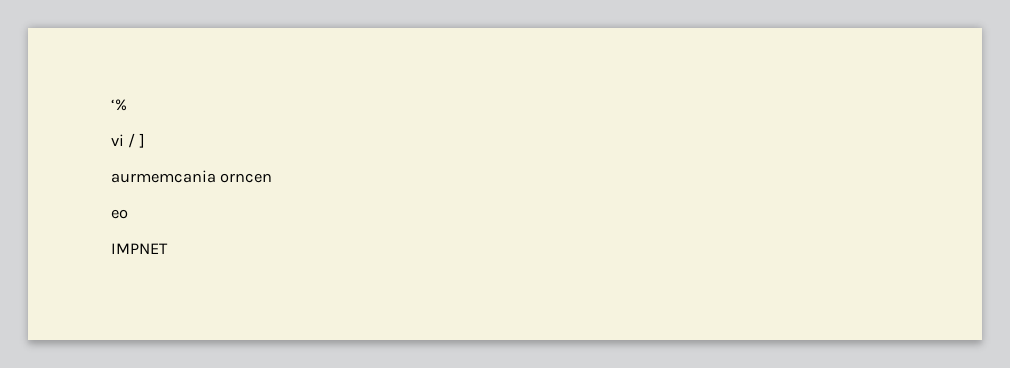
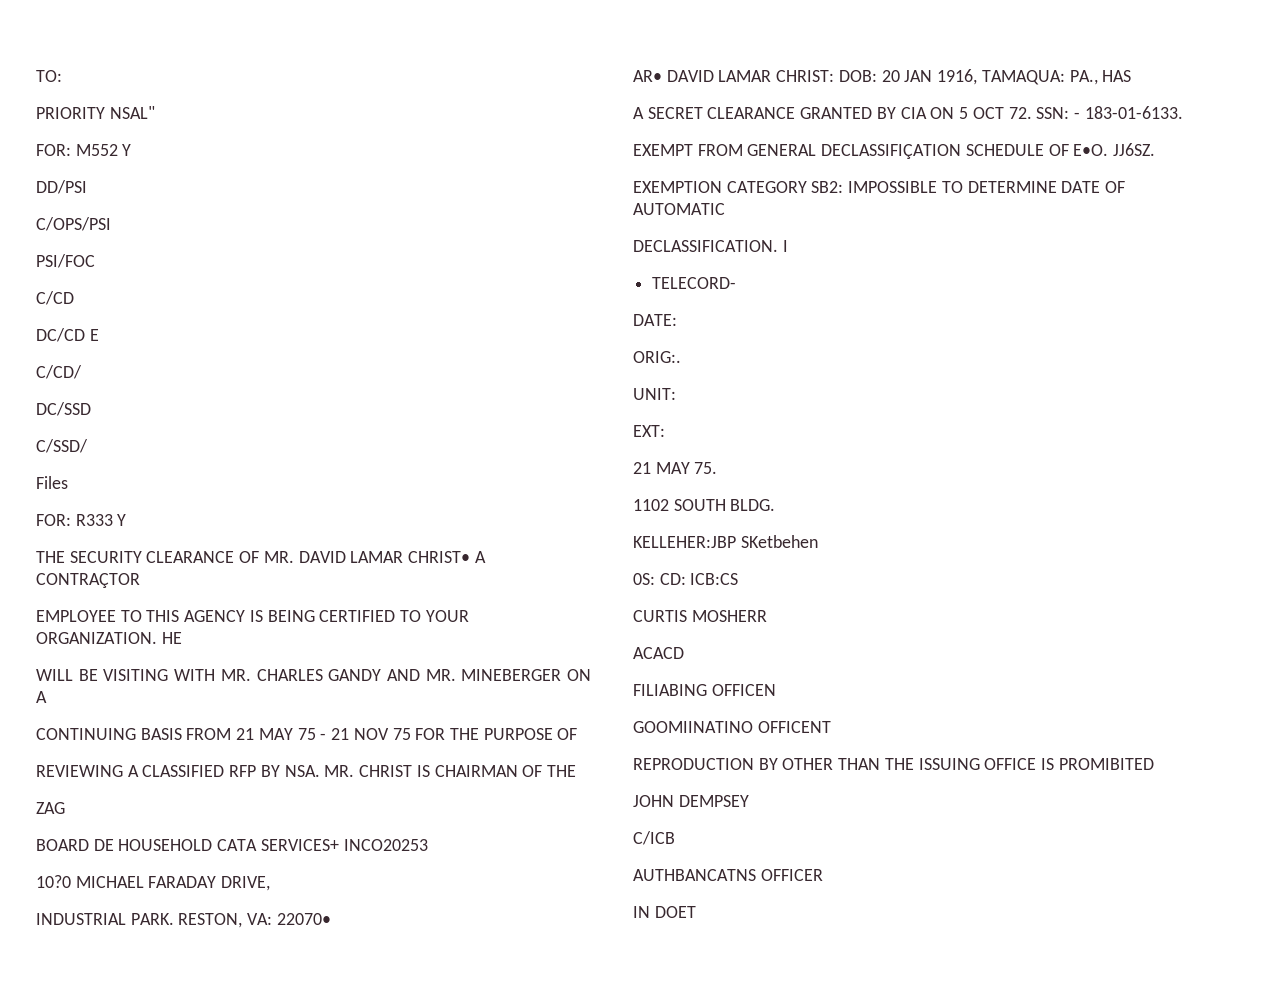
[111,99,127,111] [111,133,145,148] [111,170,273,183] [111,209,128,219] [111,243,168,254] ‘% // vi / ] // aurmemcania orncen // eo // IMPNET -> [36,70,62,82] [36,106,155,119] [36,144,132,156] [36,180,87,194] [36,217,111,231] [36,254,95,268] [36,291,74,305] [36,328,99,342] [36,365,82,379] [36,402,91,416] [36,439,88,453] [36,476,68,489] [36,514,127,526] [36,551,486,563] [36,573,140,588] [36,610,469,622] [36,632,182,644] [36,669,591,681] [36,691,47,703] [36,728,578,740] [36,765,576,777] [36,802,65,814] [36,839,428,851] [36,875,271,891] [36,913,331,928] [633,69,1132,85] [633,106,1183,119] [633,143,1156,159] [633,181,1126,193] [633,203,725,215] [633,240,788,252] [652,277,737,289] [633,314,677,326] [633,351,681,363] [633,388,676,400] [633,425,665,437] [633,462,718,474] [633,499,776,511] [633,535,818,548] [633,573,739,585] [633,610,767,622] [633,647,684,659] [633,684,776,696] [633,721,831,733] [633,758,1154,770] [633,795,749,807] [633,831,675,845] [633,869,823,881] [633,906,696,918] TO: // PRIORITY NSAL" // FOR: M552 Y // DD/PSI // C/OPS/PSI // PSI/FOC // C/CD // DC/CD E // C/CD/ // DC/SSD // C/SSD/ // Files // FOR: R333 Y // THE SECURITY CLEARANCE OF MR. DAVID LAMAR CHRIST• A CONTRAÇTOR // EMPLOYEE TO THIS AGENCY IS BEING CERTIFIED TO YOUR ORGANIZATION. HE // WILL BE VISITING WITH MR. CHARLES GANDY AND MR. MINEBERGER ON A // CONTINUING BASIS FROM 21 MAY 75 - 21 NOV 75 FOR THE PURPOSE OF // REVIEWING A CLASSIFIED RFP BY NSA. MR. CHRIST IS CHAIRMAN OF THE // ZAG // BOARD DE HOUSEHOLD CATA SERVICES+ INCO20253 // 10?0 MICHAEL FARADAY DRIVE, // INDUSTRIAL PARK. RESTON, VA: 22070• // AR• DAVID LAMAR CHRIST: DOB: 20 JAN 1916, TAMAQUA: PA., HAS // A SECRET CLEARANCE GRANTED BY CIA ON 5 OCT 72. SSN: - 183-01-6133. // EXEMPT FROM GENERAL DECLASSIFIÇATION SCHEDULE OF E•O. JJ6SZ. // EXEMPTION CATEGORY SB2: IMPOSSIBLE TO DETERMINE DATE OF AUTOMATIC // DECLASSIFICATION. I // TELECORD- // DATE: // ORIG:. // UNIT: // EXT: // 21 MAY 75. // 1102 SOUTH BLDG. // KELLEHER:JBP SKetbehen // 0S: CD: ICB:CS // CURTIS MOSHERR // ACACD // FILIABING OFFICEN // GOOMIINATINO OFFICENT // REPRODUCTION BY OTHER THAN THE ISSUING OFFICE IS PROMIBITED // JOHN DEMPSEY // C/ICB // AUTHBANCATNS OFFICER // IN DOET

